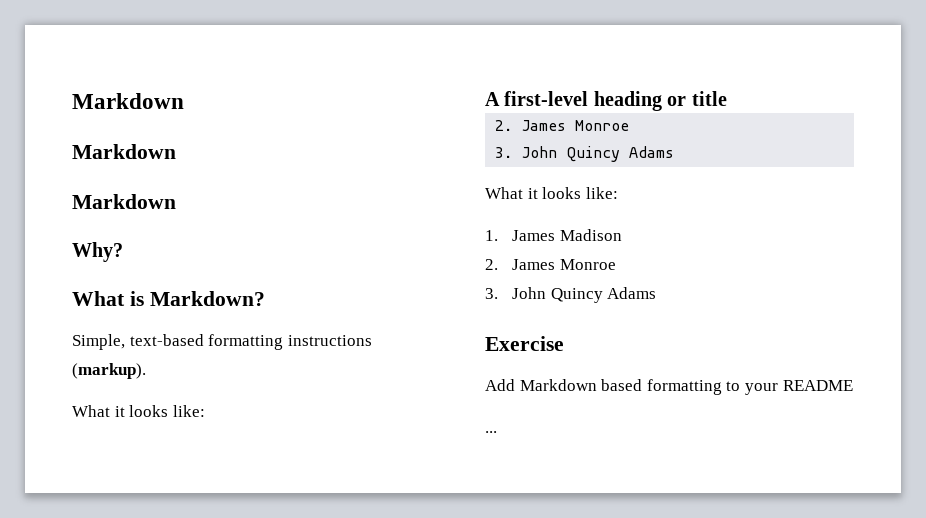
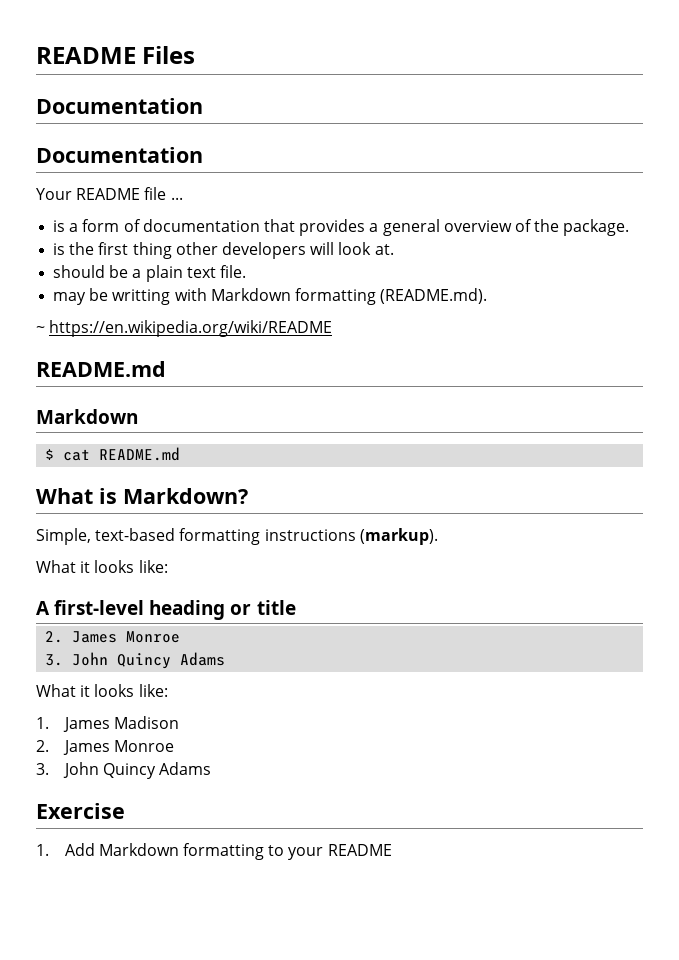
[72,93,184,109] [72,144,176,159] [72,194,176,209] [72,242,123,262] Markdown // Markdown // Markdown // Why? -> [36,46,196,64] [36,98,203,114] [36,147,203,163] [36,187,183,200] [53,219,630,236] [53,242,394,259] [53,265,246,282] [53,288,488,305] [36,320,333,337] [36,361,166,377] [36,409,138,424] [45,447,181,461] README Files // Documentation // Documentation // Your README file ... // is a form of documentation that provides a general overview of the package. // is the first thing other developers will look at. // should be a plain text file. // may be writting with Markdown formatting (README.md). // ~ https://en.wikipedia.org/wiki/README // README.md // Markdown // $ cat README.md
(564, 343) none -> [36,844,49,856] 1.
[601,379,643,391] based -> (179, 849) none
[485,431,497,433] // ... -> (392, 850) none

